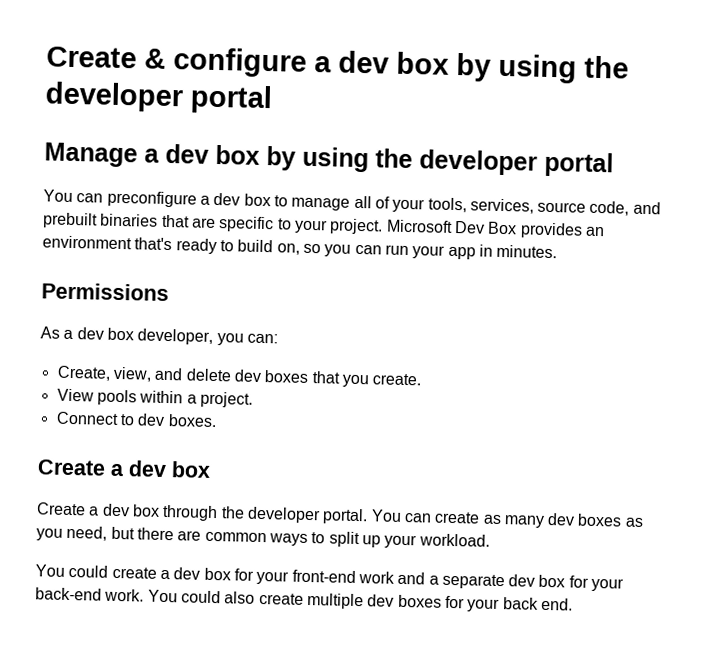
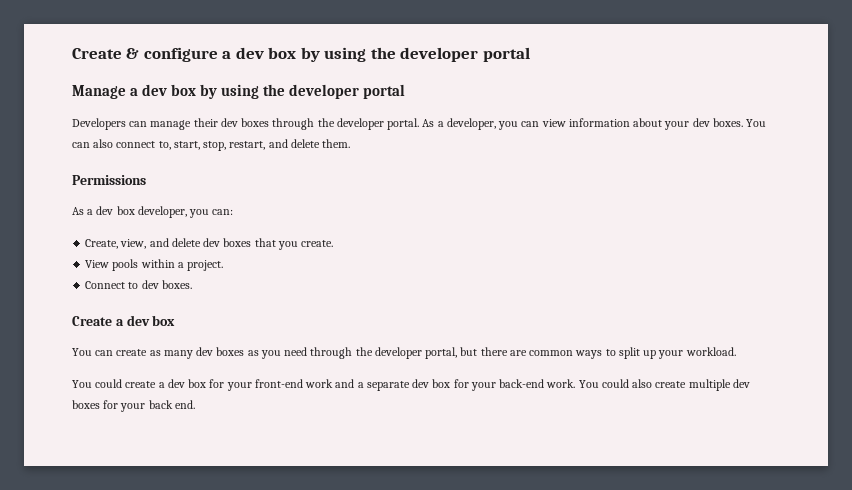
[43,189,661,216] [42,212,605,239] [42,235,558,260] You can preconfigure a dev box to manage all of your tools, services, source code, and prebuilt binaries that are specific to your project. Microsoft Dev Box provides an environment that's ready to build on, so you can run your app in minutes. -> [72,118,767,130] [72,139,351,151] Developers can manage their dev boxes through the developer portal. As a developer, you can view information about your dev boxes. You can also connect to, start, stop, restart, and delete them.
[36,502,369,525] Create a dev box through the developer portal. -> (176, 320) none
[66,525,108,541] need, -> [284,347,458,359] need through the developer portal,

